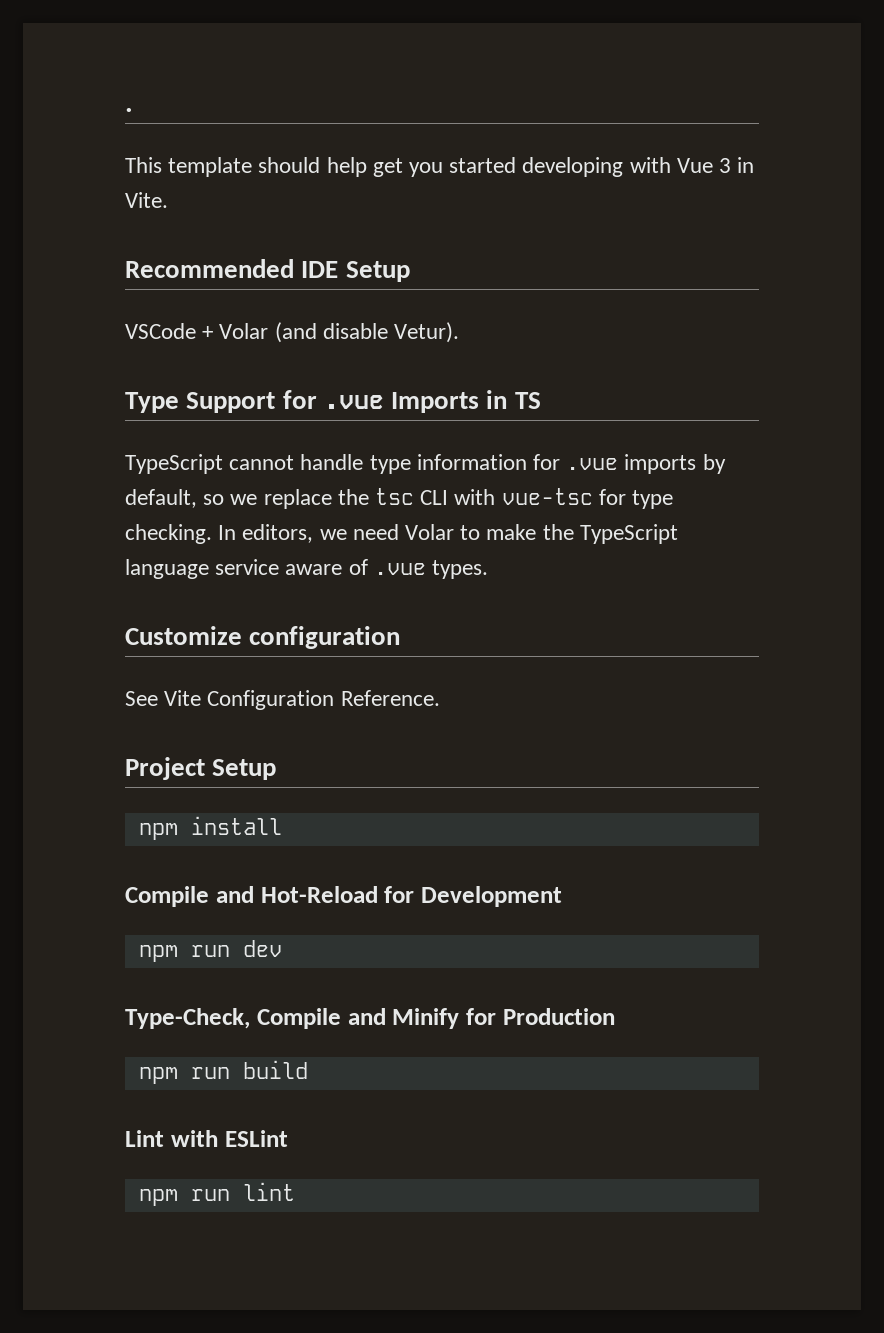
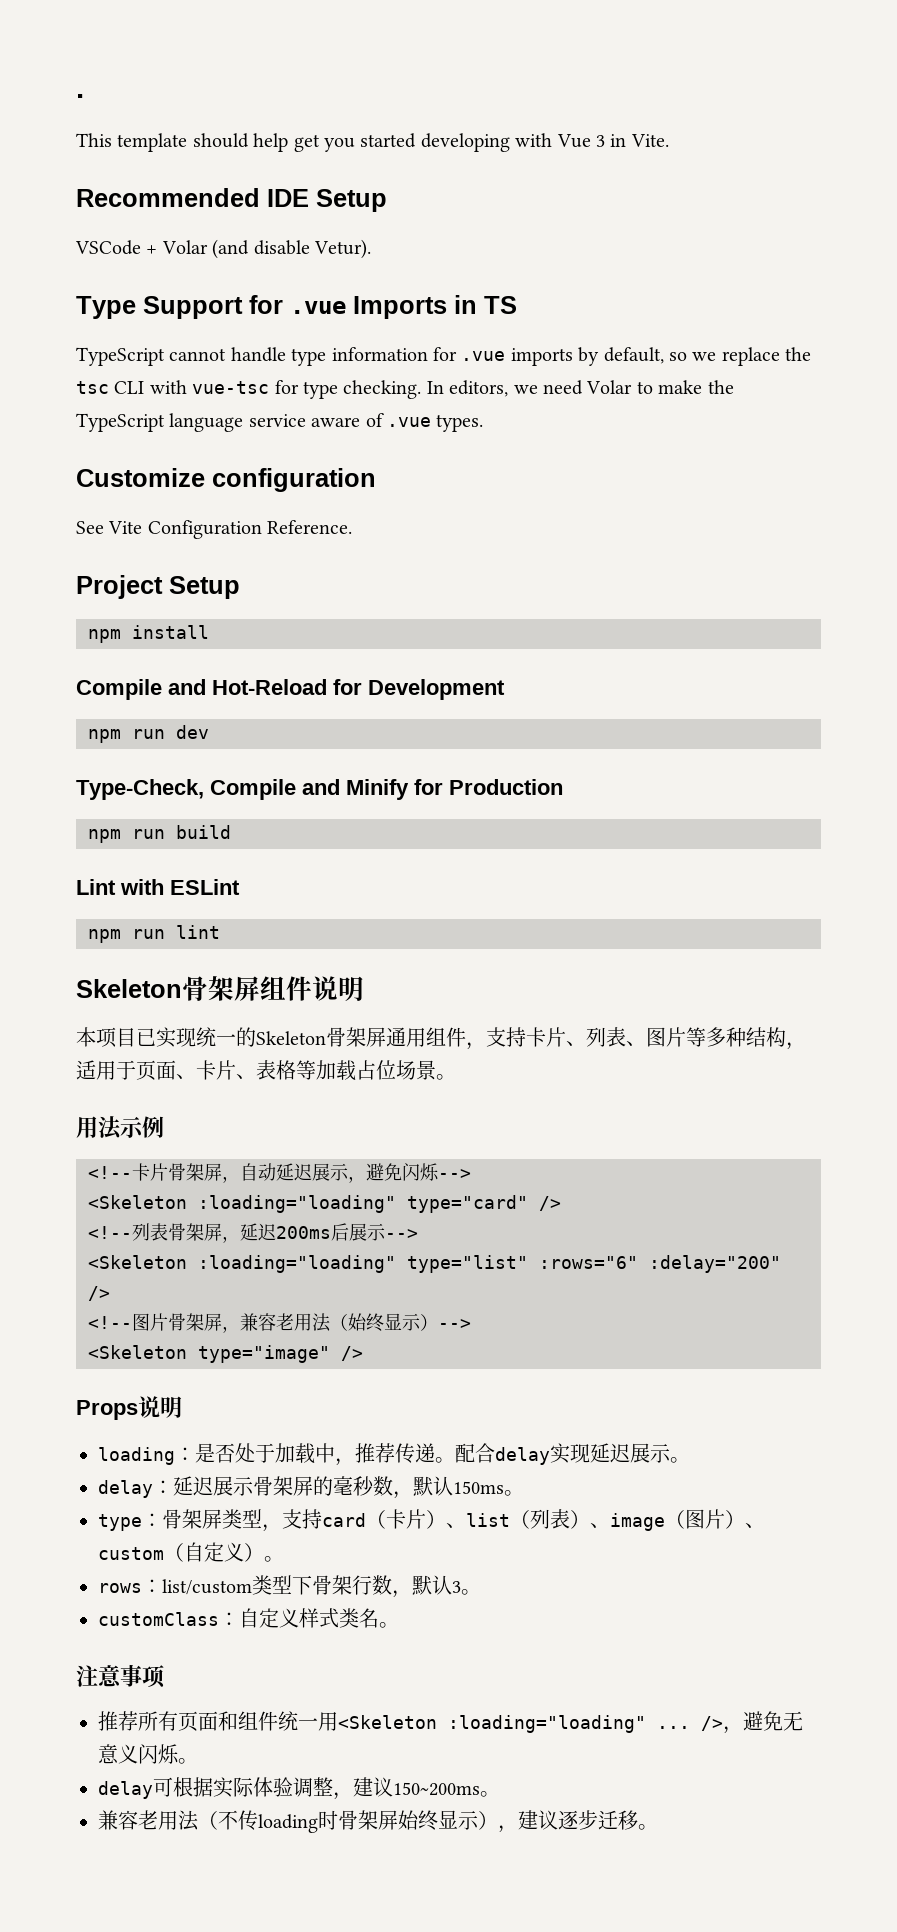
(295, 1191) none -> [76,976,364,1001] [76,1027,806,1050] [76,1060,456,1081] [76,1116,164,1140] [88,1163,471,1183] [88,1195,561,1213] [88,1223,418,1243] [88,1255,781,1273] [88,1286,110,1301] [88,1313,471,1333] [88,1345,363,1363] [76,1396,182,1420] [98,1443,690,1466] [98,1476,524,1499] [98,1509,765,1532] [98,1542,284,1562] [98,1575,481,1598] [98,1608,399,1628] [76,1664,165,1688] [98,1711,803,1734] [98,1744,198,1764] [98,1777,500,1800] [98,1810,658,1833] // Skeleton骨架屏组件说明 // 本项目已实现统一的Skeleton骨架屏通用组件，支持卡片、列表、图片等多种结构，适用于页面、卡片、表格等加载占位场景。 // 用法示例 // <!--卡片骨架屏，自动延迟展示，避免闪烁--> // <Skeleton :loading="loading" type="card" /> // <!--列表骨架屏，延迟200ms后展示--> // <Skeleton :loading="loading" type="list" :rows="6" :delay="200" /> // <!--图片骨架屏，兼容老用法（始终显示）--> // <Skeleton type="image" /> // Props说明 // loading：是否处于加载中，推荐传递。配合delay实现延迟展示。 // delay：延迟展示骨架屏的毫秒数，默认150ms。 // type：骨架屏类型，支持card（卡片）、list（列表）、image（图片）、custom（自定义）。 // rows：list/custom类型下骨架行数，默认3。 // customClass：自定义样式类名。 // 注意事项 // 推荐所有页面和组件统一用<Skeleton :loading="loading" ... />，避免无意义闪烁。 // delay可根据实际体验调整，建议150~200ms。 // 兼容老用法（不传loading时骨架屏始终显示），建议逐步迁移。

